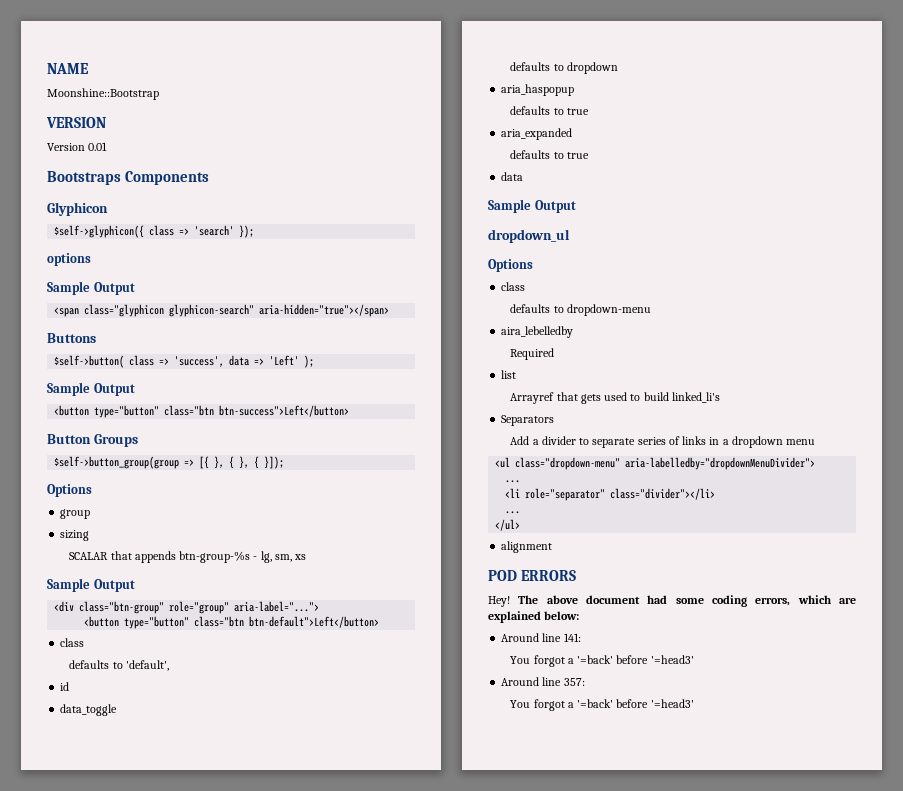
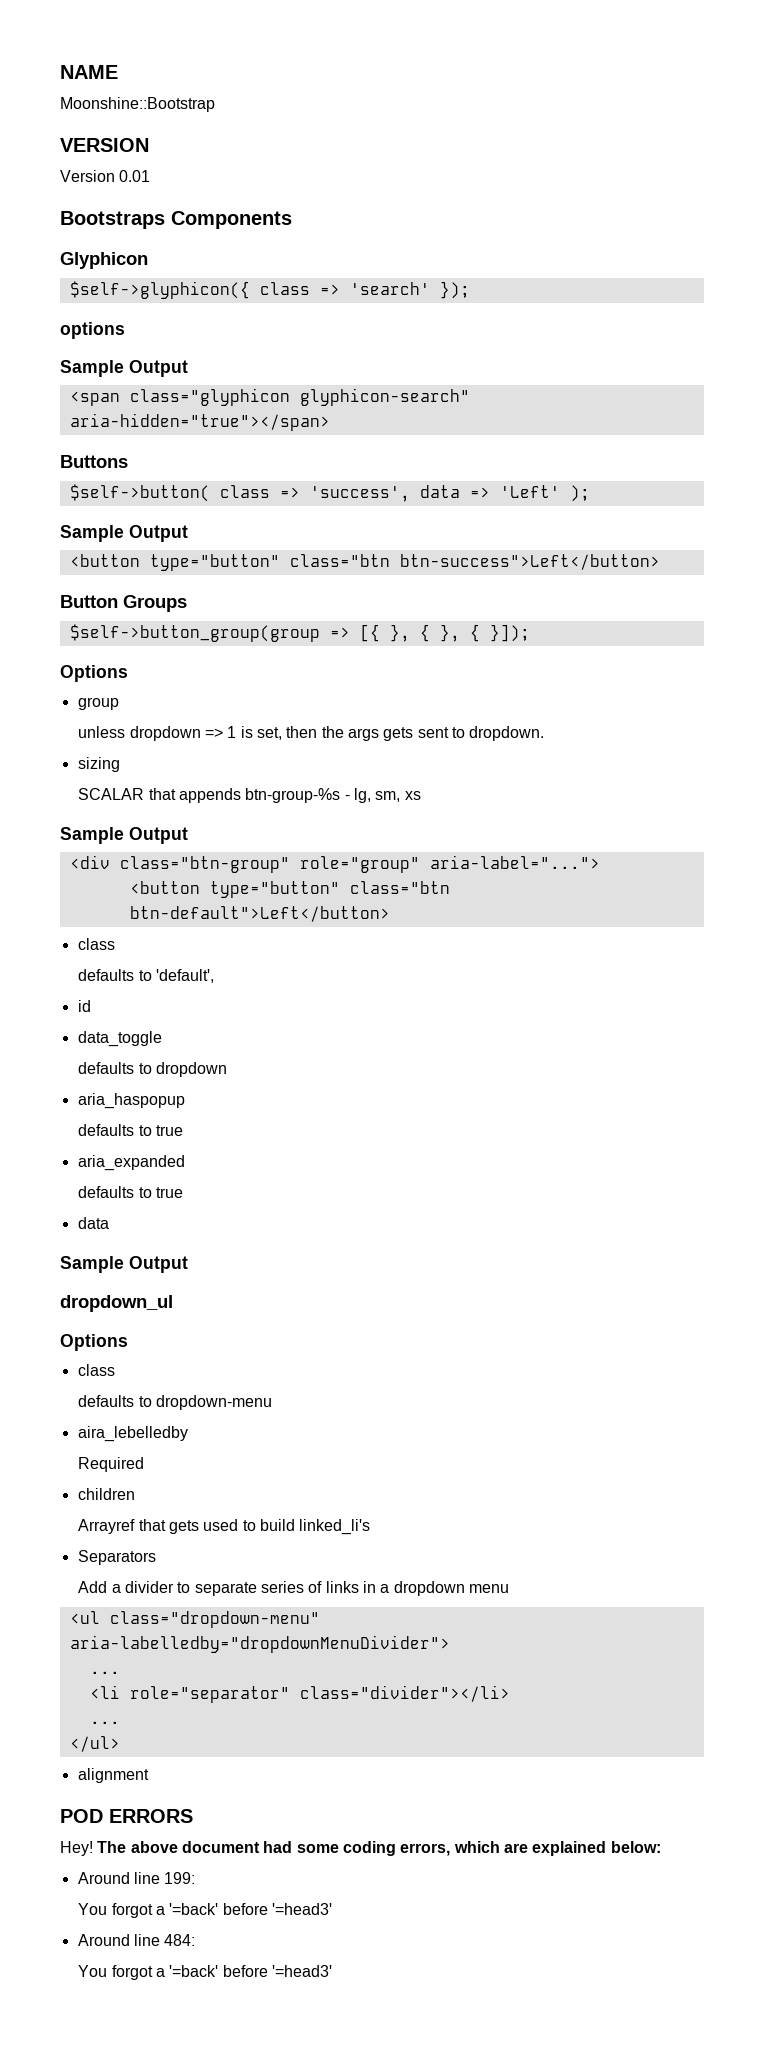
(91, 514) none -> [78,726,545,741] // unless dropdown => 1 is set, then the args gets sent to dropdown.
[501,370,517,379] list -> [77,1488,135,1500] children
[563,633,581,642] 141: -> [164,1872,196,1884] 199:
[563,678,585,686] 357: -> [164,1934,196,1946] 484:

